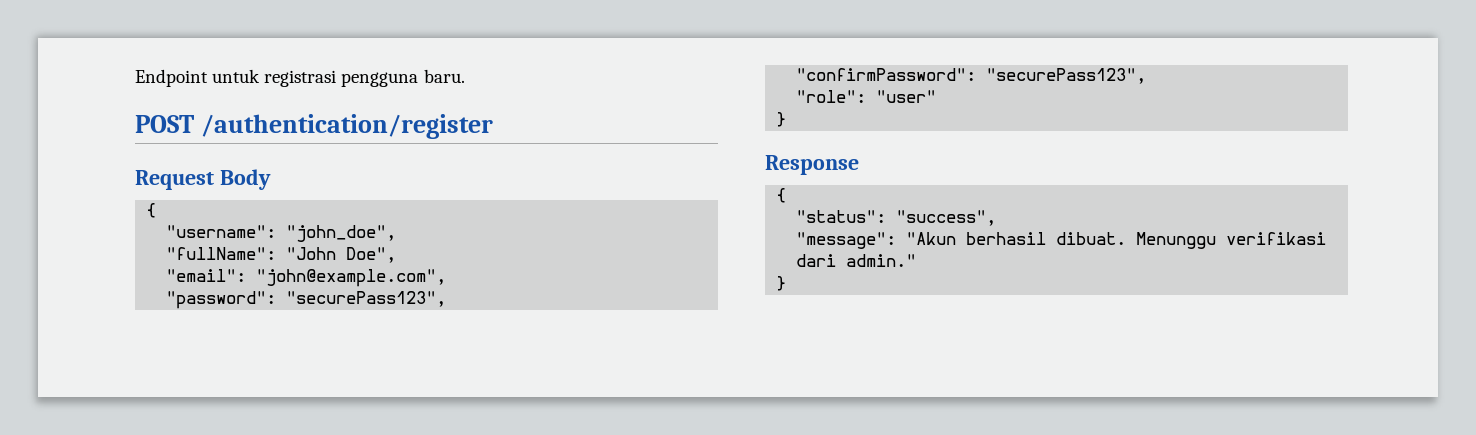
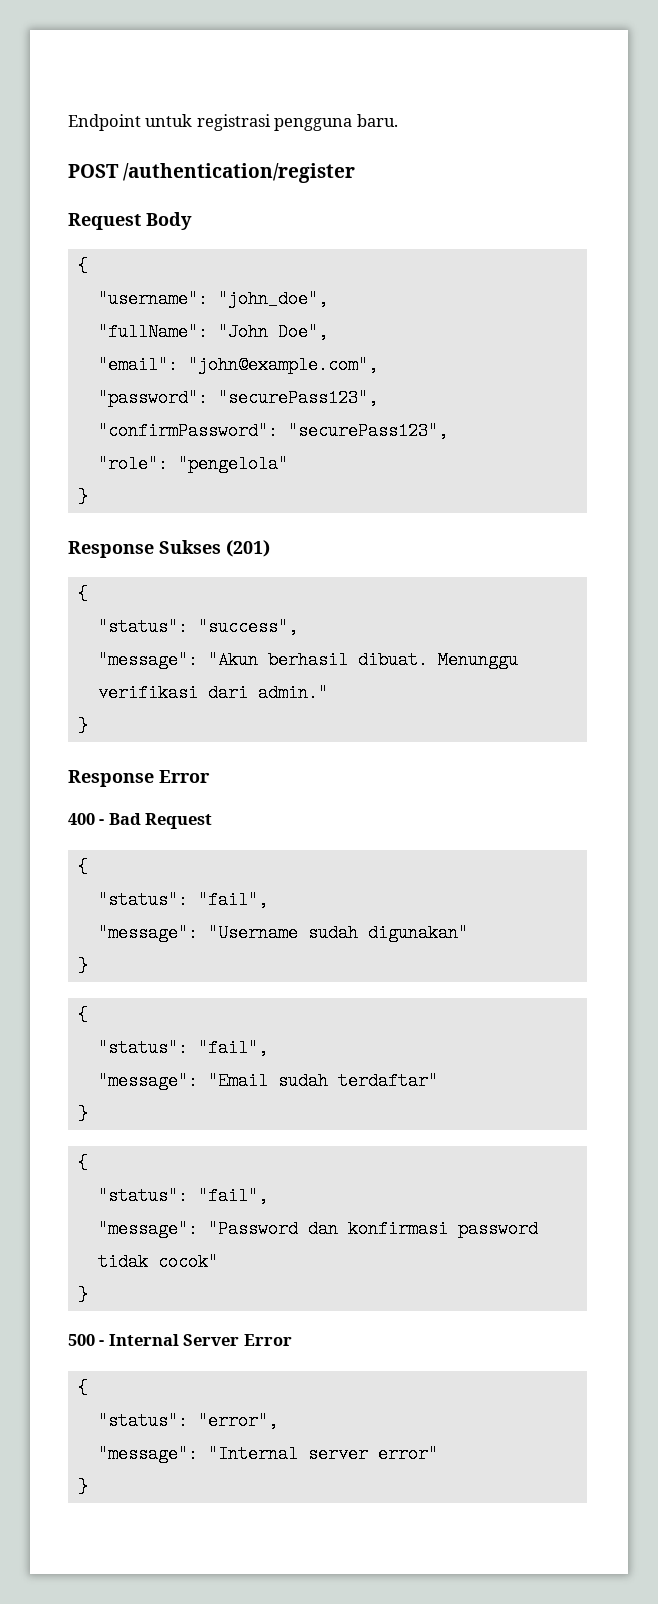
[876,90,937,103] [776,112,787,127] [765,155,859,175] "user" // } // Response -> [177,455,288,473] [77,488,88,506] [68,540,270,558] "pengelola" // } // Response Sukses (201)
(787, 283) none -> [68,770,210,787] [68,813,213,829] [77,858,88,876] [97,891,268,909] [97,924,468,942] [77,957,88,975] [77,1006,88,1024] [97,1039,268,1057] [97,1072,438,1090] [77,1105,88,1123] [77,1154,88,1172] [97,1187,268,1205] [97,1220,538,1238] [97,1253,218,1271] [77,1286,88,1304] [68,1334,292,1346] [77,1379,88,1397] [97,1412,278,1430] [97,1445,438,1463] [77,1478,88,1496] // Response Error // 400 - Bad Request // { // "status": "fail", // "message": "Username sudah digunakan" // } // { // "status": "fail", // "message": "Email sudah terdaftar" // } // { // "status": "fail", // "message": "Password dan konfirmasi password tidak cocok" // } // 500 - Internal Server Error // { // "status": "error", // "message": "Internal server error" // }

